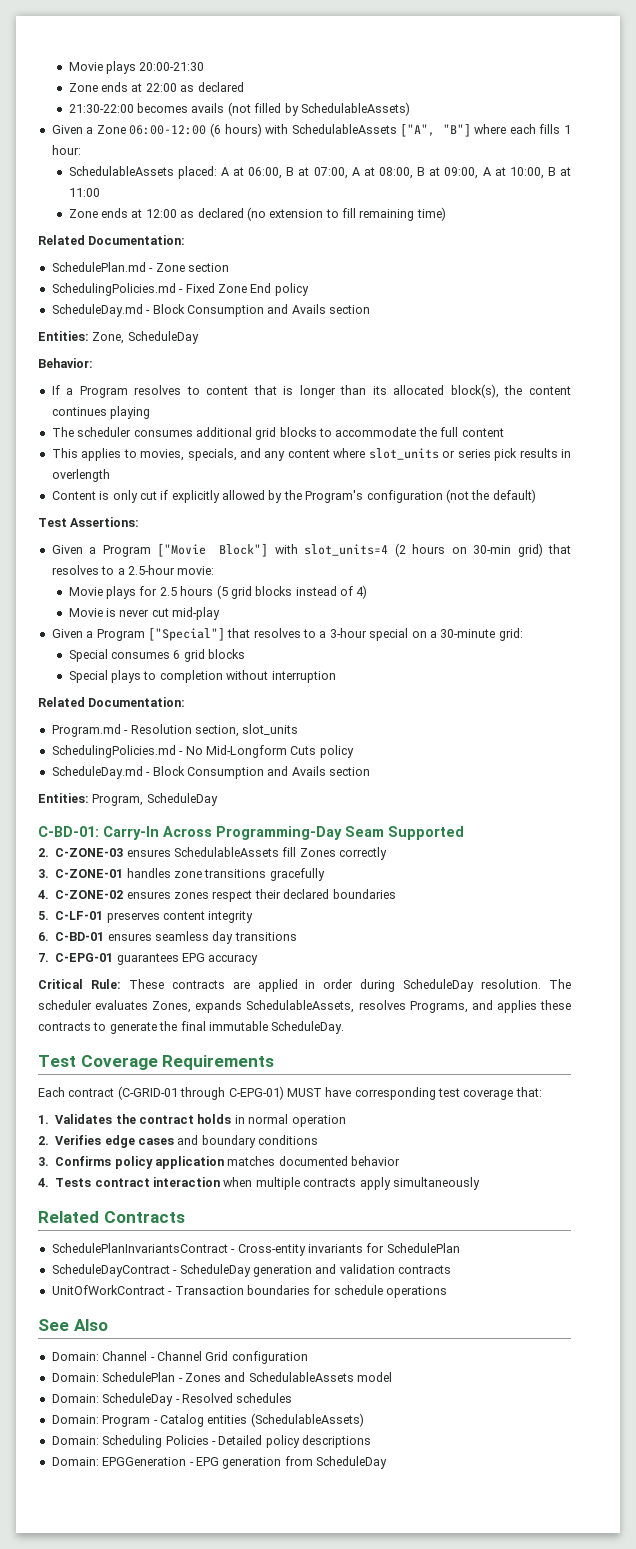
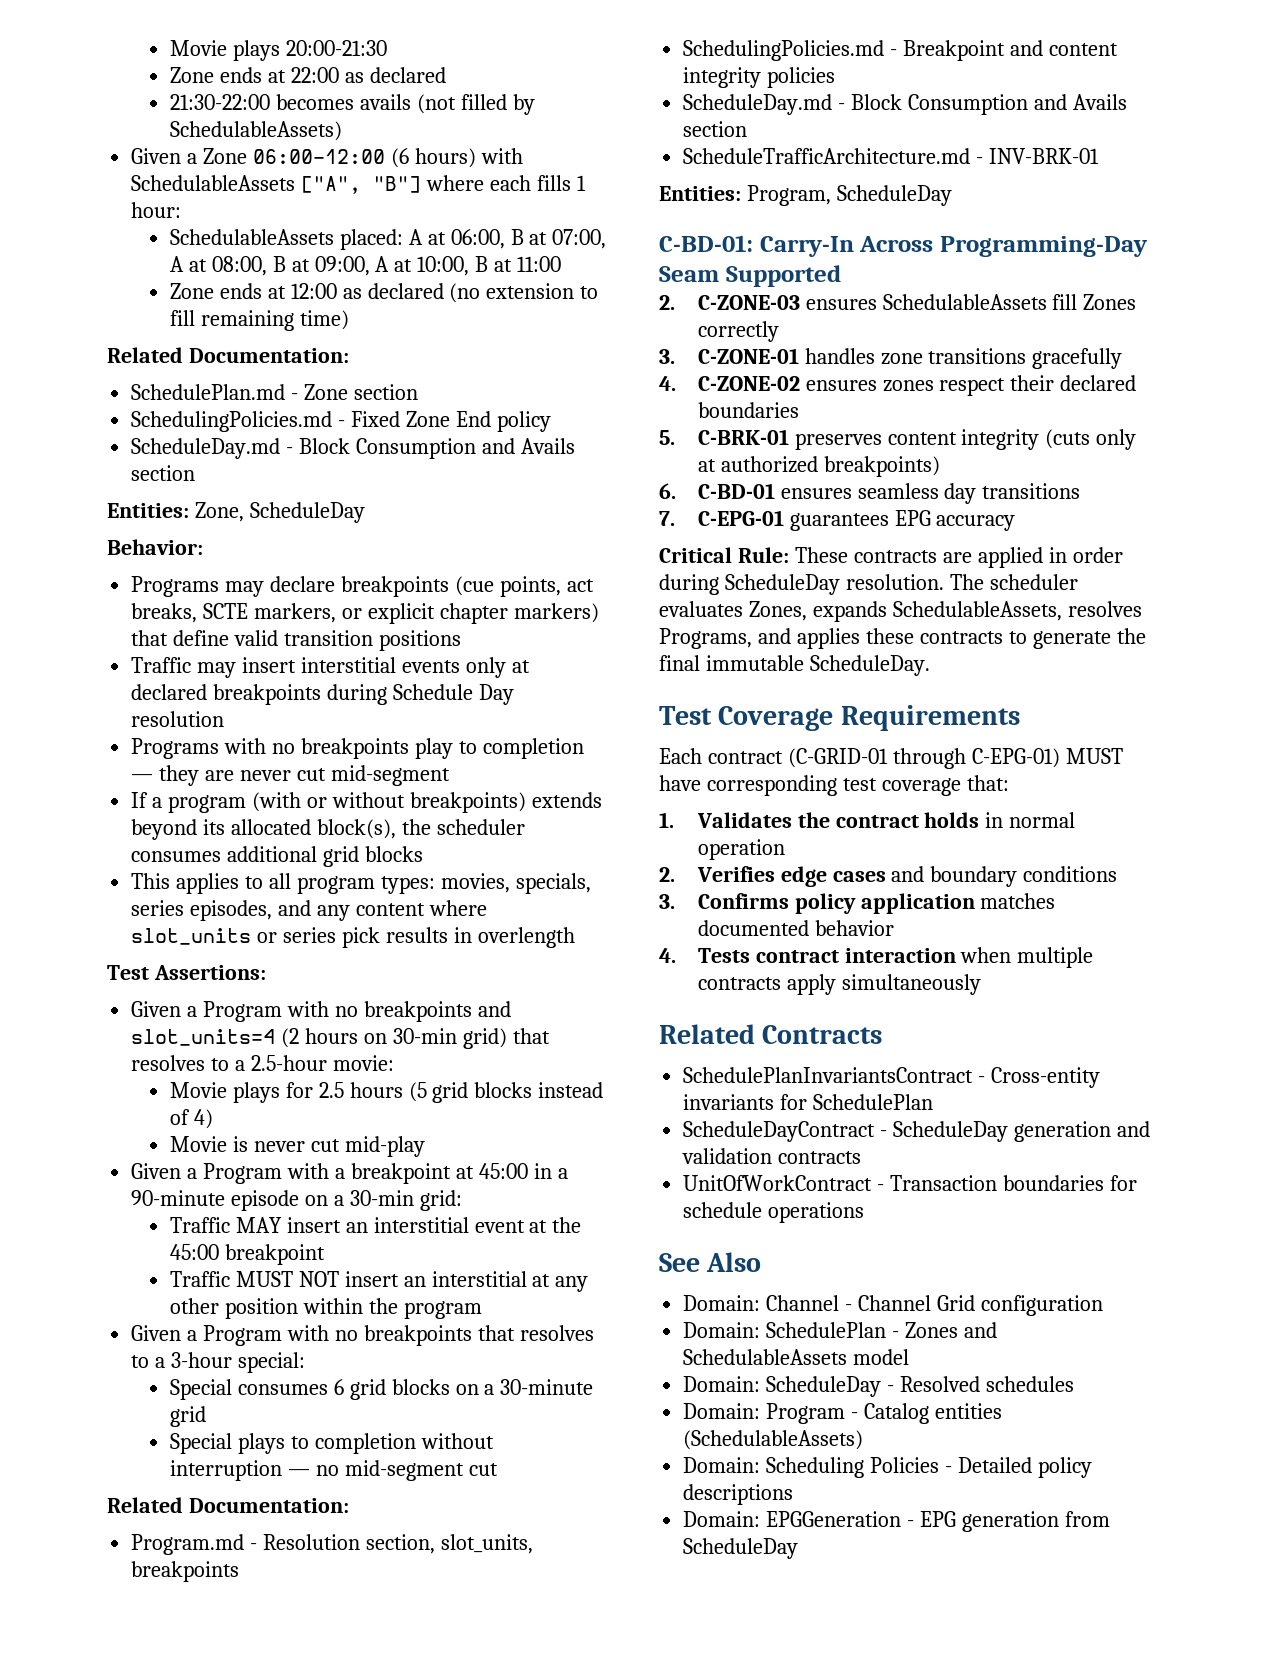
[51,384,572,398] [51,406,151,419] [51,427,74,437] If a Program resolves to content that is longer than its allocated block(s), the content continues playing // The -> [131,576,594,597] [131,603,599,624] [131,630,461,651] [131,657,530,678] [131,684,514,705] [131,711,225,727] [131,738,584,759] [131,765,450,786] [131,792,602,813] [131,819,431,840] Programs may declare breakpoints (cue points, act breaks, SCTE markers, or explicit chapter markers) that define valid transition positions // Traffic may insert interstitial events only at declared breakpoints during Schedule Day resolution // Programs with no breakpoints play to completion — they are never cut mid-segment // If a program (with or without breakpoints) extends beyond its allocated block(s), the
[319,427,504,437] [51,448,237,461] to accommodate the full content // This applies to movies, specials, -> [131,873,591,894] [131,900,273,921] // This applies to all program types: movies, specials, series episodes,
[51,489,536,503] // Content is only cut if explicitly allowed by the Program's configuration (not the default) -> (575, 937) none
[157,543,298,557] ["Movie Block"] with -> [287,1001,511,1022] with no breakpoints and
[147,627,225,641] ["Special"] -> [287,1163,568,1184] [131,1190,462,1211] [169,1217,582,1233] [169,1244,325,1265] [169,1271,589,1292] [169,1298,482,1319] [131,1325,472,1346] with a breakpoint at 45:00 in a 90-minute episode on a 30-min grid: // Traffic MAY insert an interstitial event at the 45:00 breakpoint // Traffic MUST NOT insert an interstitial at any other position within the program // Given a Program with no breakpoints
[369,628,523,641] special on a 30-minute grid: -> [238,1352,306,1373] special:
(246, 654) none -> [455,1379,594,1395] [169,1406,206,1427] on a 30-minute grid
(336, 677) none -> [287,1460,498,1481] — no mid-segment cut
[242,724,299,735] [51,745,354,758] [51,766,370,779] slot_units // SchedulingPolicies.md - No Mid-Longform Cuts policy // ScheduleDay.md - Block Consumption and Avails section -> [440,1534,533,1554] [131,1561,240,1582] [683,40,1118,61] [683,67,836,88] [683,94,1127,115] [683,121,748,137] [683,148,1100,164] slot_units, breakpoints // SchedulingPolicies.md - Breakpoint and content integrity policies // ScheduleDay.md - Block Consumption and Avails section // ScheduleTrafficArchitecture.md - INV-BRK-01
[55,911,104,920] C-LF-01 -> [697,429,789,445] C-BRK-01
(254, 917) none -> [1045,429,1137,450] [697,456,940,477] (cuts only at authorized breakpoints)

